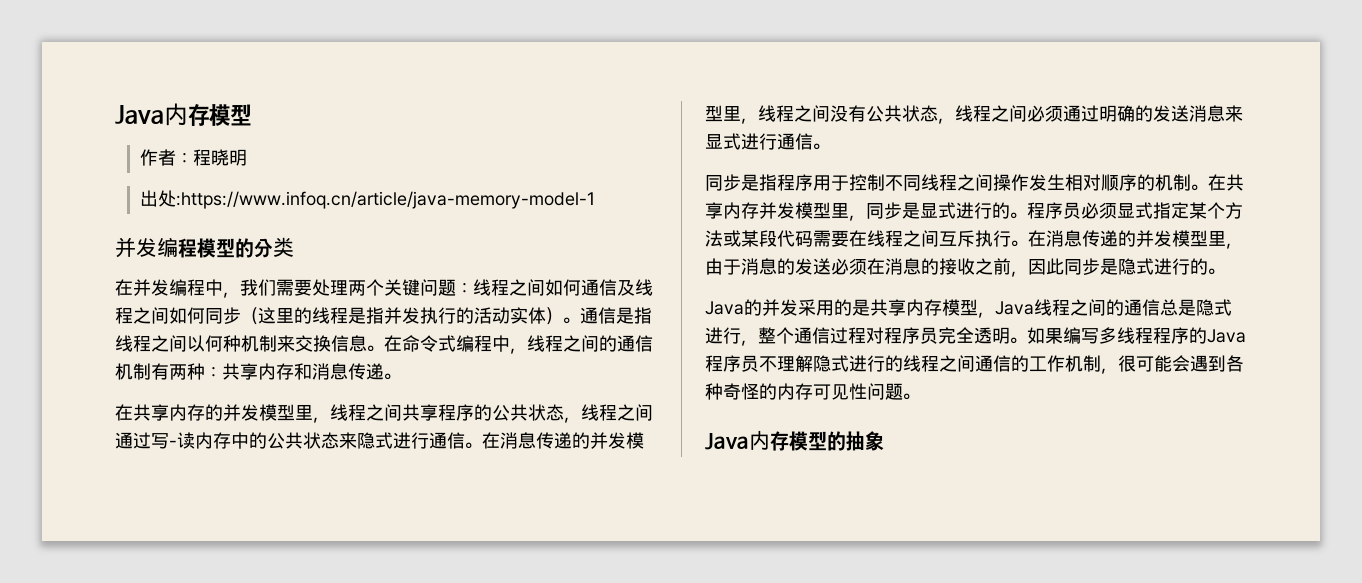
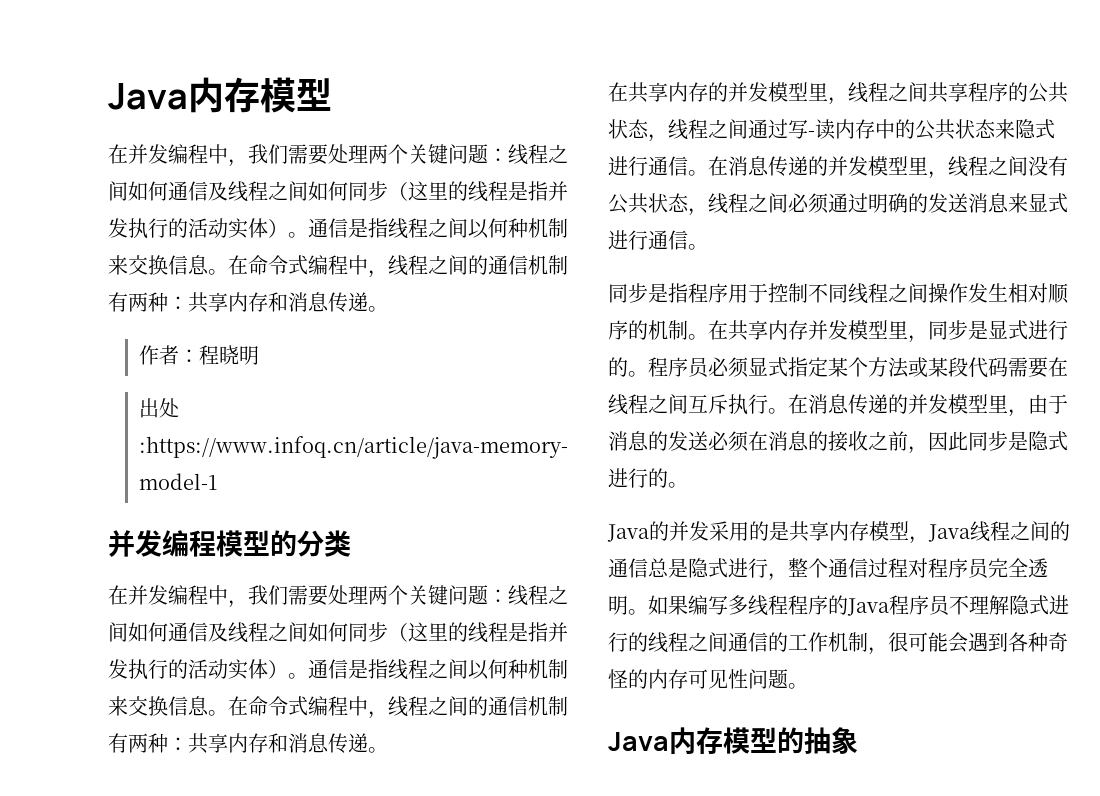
[115,103,251,126] Java内存模型 -> [108,77,332,113] [108,144,568,167] [108,181,568,202] [108,218,568,239] [108,255,568,278] [108,292,388,313] Java内存模型 // 在并发编程中，我们需要处理两个关键问题：线程之间如何通信及线程之间如何同步（这里的线程是指并发执行的活动实体）。通信是指线程之间以何种机制来交换信息。在命令式编程中，线程之间的通信机制有两种：共享内存和消息传递。

